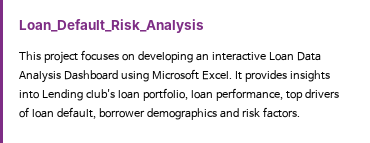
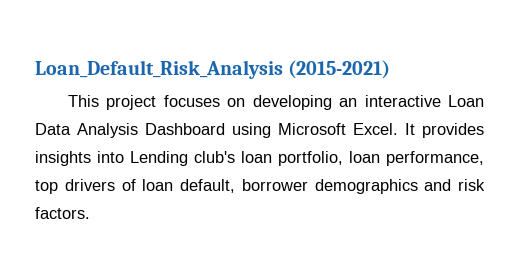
(204, 26) none -> [288,60,391,79] (2015-2021)

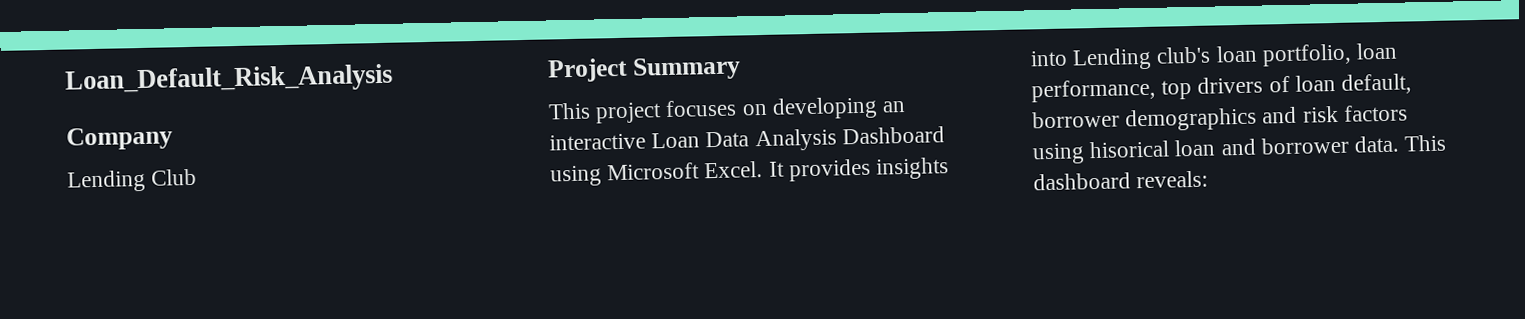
[288,60,391,79] (2015-2021) -> [66,126,173,151] [67,168,198,193] [547,56,741,83] // Company // Lending Club // Project Summary
[35,207,90,219] factors. -> [1343,104,1408,122] [1032,134,1447,165] [1033,170,1209,191] factors using hisorical loan and borrower data. This dashboard reveals:

